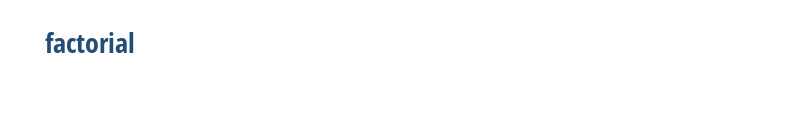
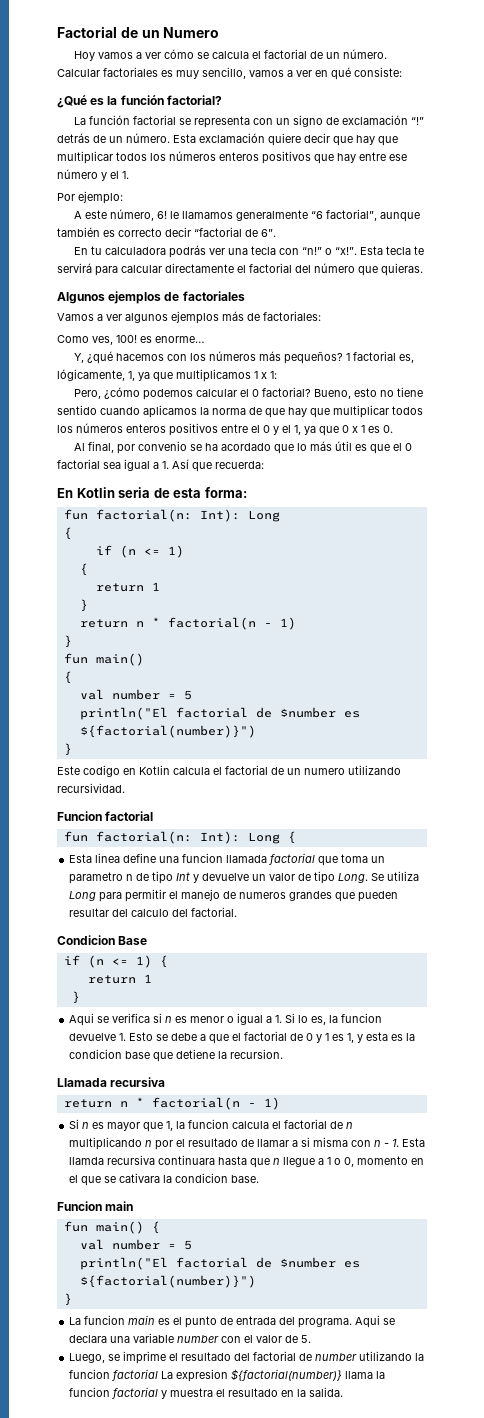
[45,32,135,53] factorial -> [57,26,220,38] [73,49,387,61] [57,67,402,80] [57,95,222,108] [73,115,424,128] [57,133,398,146] [57,151,407,164] [57,169,129,181] [57,191,123,204] [73,209,420,222] [57,227,276,237] [73,245,424,258] [57,263,423,276] [57,291,245,304] [57,311,321,324] [57,335,205,345] [73,351,414,364] [57,369,277,382] [73,387,423,400] [57,405,423,418] [57,423,393,436] [73,441,412,454] [57,459,264,472] [57,487,247,498] [63,509,280,522] [63,527,72,540] [95,545,184,558] [79,563,88,576] [95,582,160,592] [79,599,88,612] [79,617,296,630] [63,635,72,648] [63,653,144,666] [63,671,72,684] [79,689,192,700] [79,707,360,720] [79,725,256,738] [63,743,72,756] [57,765,401,777] [57,783,125,793] [57,811,154,821] [63,831,296,844] [69,853,386,866] [69,871,420,884] [69,889,399,902] [69,907,238,917] [57,935,148,945] [63,955,168,968] [87,974,152,984] [71,991,80,1004] [69,1013,383,1026] [69,1031,416,1044] [69,1049,284,1062] [57,1077,166,1087] [63,1097,280,1110] [69,1119,354,1132] [69,1137,426,1150] [69,1155,425,1168] [69,1173,260,1186] [57,1201,134,1211] [63,1221,160,1234] [79,1239,192,1250] [79,1257,360,1270] [79,1275,256,1288] [63,1293,72,1306] [69,1315,396,1328] [69,1333,312,1343] [69,1351,425,1364] [69,1369,386,1382] [69,1387,344,1399] Factorial de un Numero // Hoy vamos a ver cómo se calcula el factorial de un número. Calcular factoriales es muy sencillo, vamos a ver en qué consiste: // ¿Qué es la función factorial? // La función factorial se representa con un signo de exclamación “!” detrás de un número. Esta exclamación quiere decir que hay que multiplicar todos los números enteros positivos que hay entre ese número y el 1. // Por ejemplo: // A este número, 6! le llamamos generalmente “6 factorial”, aunque también es correcto decir “factorial de 6”. // En tu calculadora podrás ver una tecla con “n!” o “x!”. Esta tecla te servirá para calcular directamente el factorial del número que quieras. // Algunos ejemplos de factoriales // Vamos a ver algunos ejemplos más de factoriales: // Como ves, 100! es enorme… // Y, ¿qué hacemos con los números más pequeños? 1 factorial es, lógicamente, 1, ya que multiplicamos 1 x 1: // Pero, ¿cómo podemos calcular el 0 factorial? Bueno, esto no tiene sentido cuando aplicamos la norma de que hay que multiplicar todos los números enteros positivos entre el 0 y el 1, ya que 0 x 1 es 0. // Al final, por convenio se ha acordado que lo más útil es que el 0 factorial sea igual a 1. Así que recuerda: // En Kotlin seria de esta forma: // fun factorial(n: Int): Long // { // if (n <= 1) // { // return 1 // } // return n * factorial(n - 1) // } // fun main() // { // val number = 5 // println("El factorial de $number es ${factorial(number)}") // } // Este codigo en Kotlin calcula el factorial de un numero utilizando recursividad. // Funcion factorial // fun factorial(n: Int): Long { // Esta linea define una funcion llamada factorial que toma un parametro n de tipo Int y devuelve un valor de tipo Long. Se utiliza Long para permitir el manejo de numeros grandes que pueden resultar del calculo del factorial. // Condicion Base // if (n <= 1) { // return 1 // } // Aqui se verifica si n es menor o igual a 1. Si lo es, la funcion devuelve 1. Esto se debe a que el factorial de 0 y 1 es 1, y esta es la condicion base que detiene la recursion. // Llamada recursiva // return n * factorial(n - 1) // Si n es mayor que 1, la funcion calcula el factorial de n multiplicando n por el resultado de llamar a si misma con n - 1. Esta llamda recursiva continuara hasta que n llegue a 1 o 0, momento en el que se cativara la condicion base. // Funcion main // fun main() { // val number = 5 // println("El factorial de $number es ${factorial(number)}") // } // La funcion main es el punto de entrada del programa. Aqui se declara una variable number con el valor de 5. // Luego, se imprime el resultado del factorial de number utilizando la funcion factorial La expresion ${factorial(number)} llama la funcion factorial y muestra el resultado en la salida.

